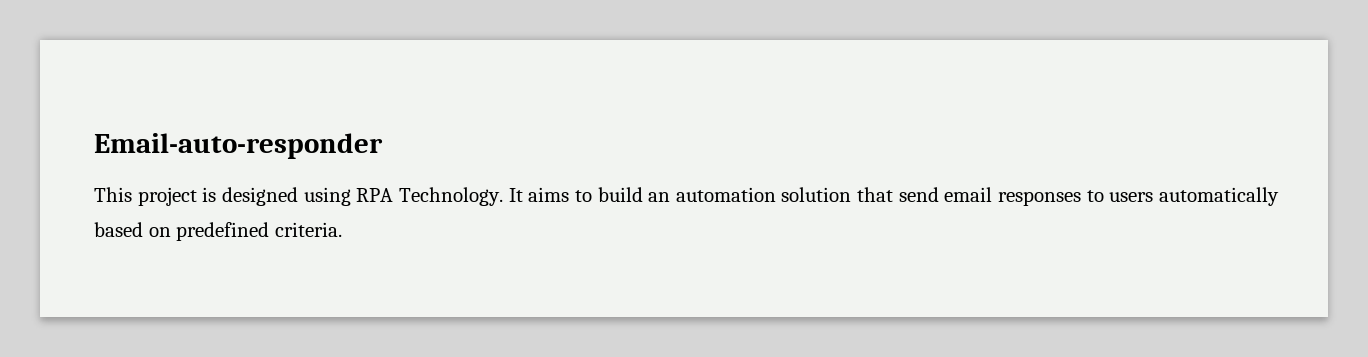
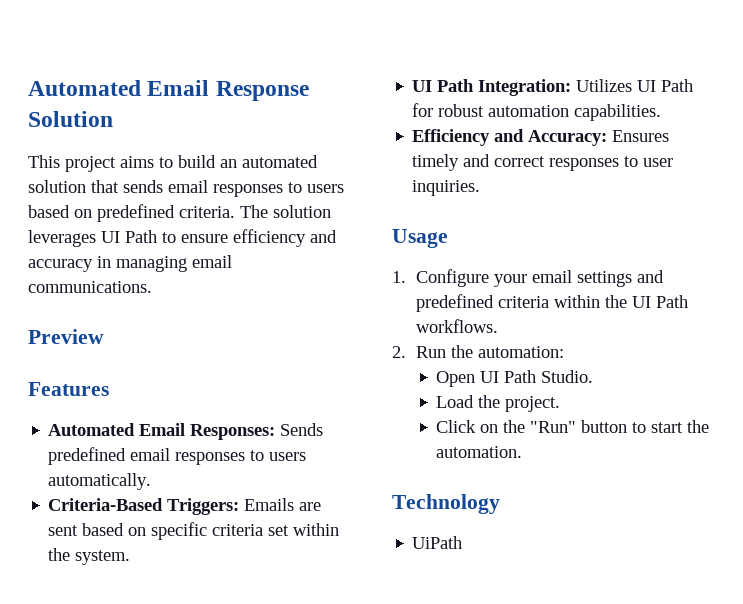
[94,133,383,159] [94,187,523,206] Email-auto-responder // This project is designed using RPA Technology. It -> [28,80,309,101] [28,111,113,127] [28,155,116,172] Automated Email Response Solution // This project
[675,187,776,202] automation -> [242,155,318,168] automated
[898,187,1279,206] send email responses to users automatically -> [123,180,344,197] sends email responses to users
(342, 229) none -> [240,205,331,218] [28,229,337,247] [28,255,232,272] [28,281,152,293] [28,329,104,344] [28,382,109,396] [48,423,324,440] [48,447,307,465] [48,473,152,490] [48,498,322,515] [48,522,340,540] [48,548,131,565] [412,79,694,96] [412,103,662,121] [412,129,670,146] [412,154,674,171] [412,180,481,196] [392,229,448,248] [392,269,664,287] [415,294,688,312] [415,319,498,333] [392,345,564,358] [436,370,594,387] [436,395,561,412] [436,420,710,433] [436,446,523,458] [392,494,500,514] [412,536,463,549] The solution leverages UI Path to ensure efficiency and accuracy in managing email communications. // Preview // Features // Automated Email Responses: Sends predefined email responses to users automatically. // Criteria-Based Triggers: Emails are sent based on specific criteria set within the system. // UI Path Integration: Utilizes UI Path for robust automation capabilities. // Efficiency and Accuracy: Ensures timely and correct responses to user inquiries. // Usage // 1. Configure your email settings and predefined criteria within the UI Path workflows. // 2. Run the automation: // Open UI Path Studio. // Load the project. // Click on the "Run" button to start the automation. // Technology // UiPath

